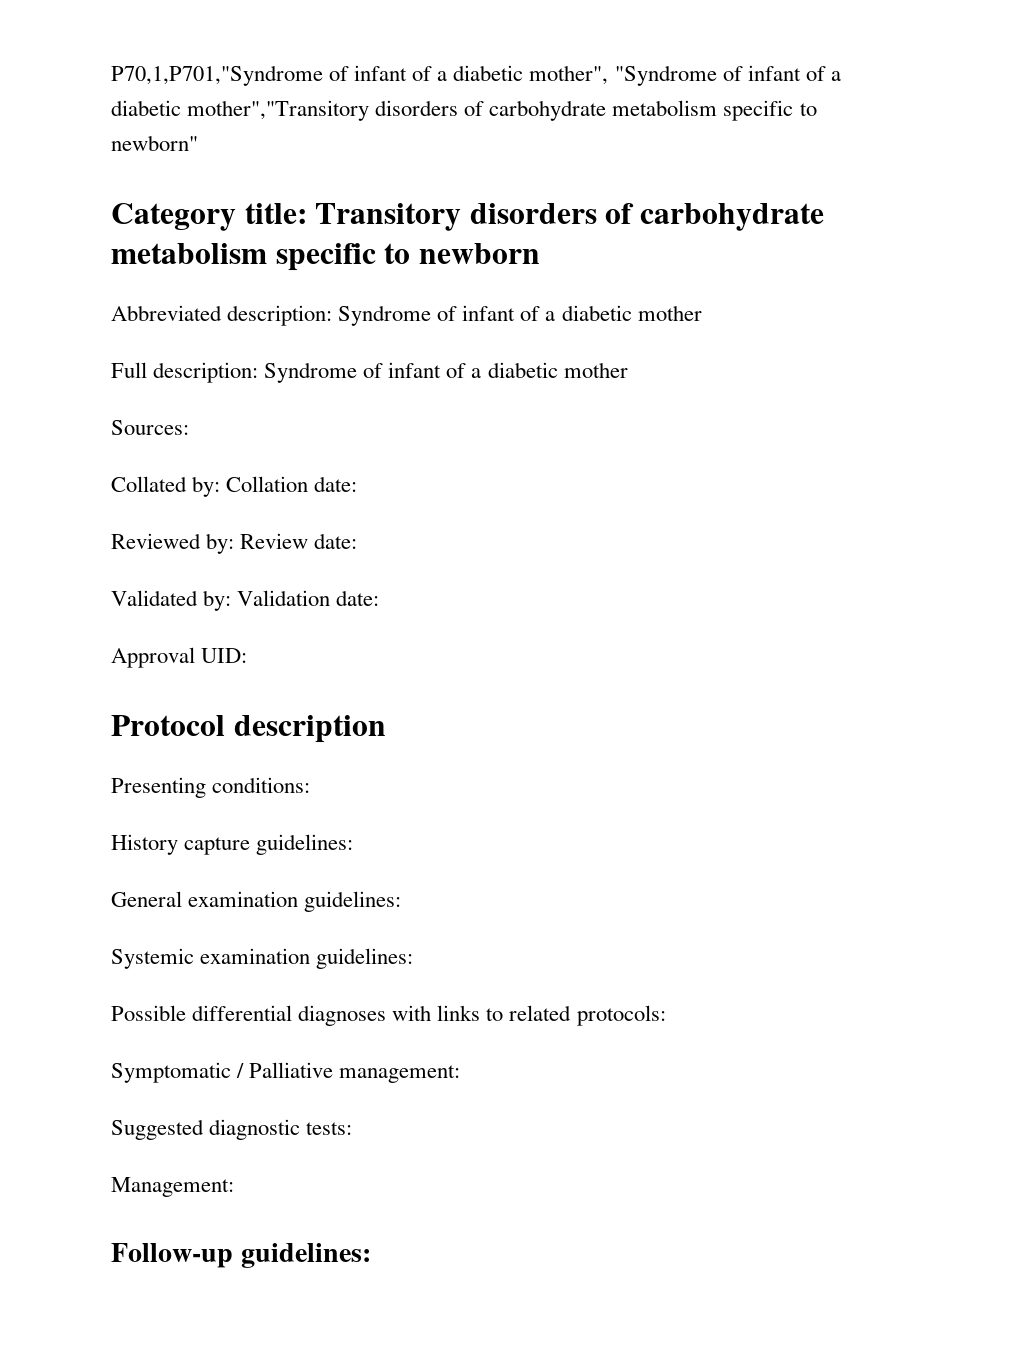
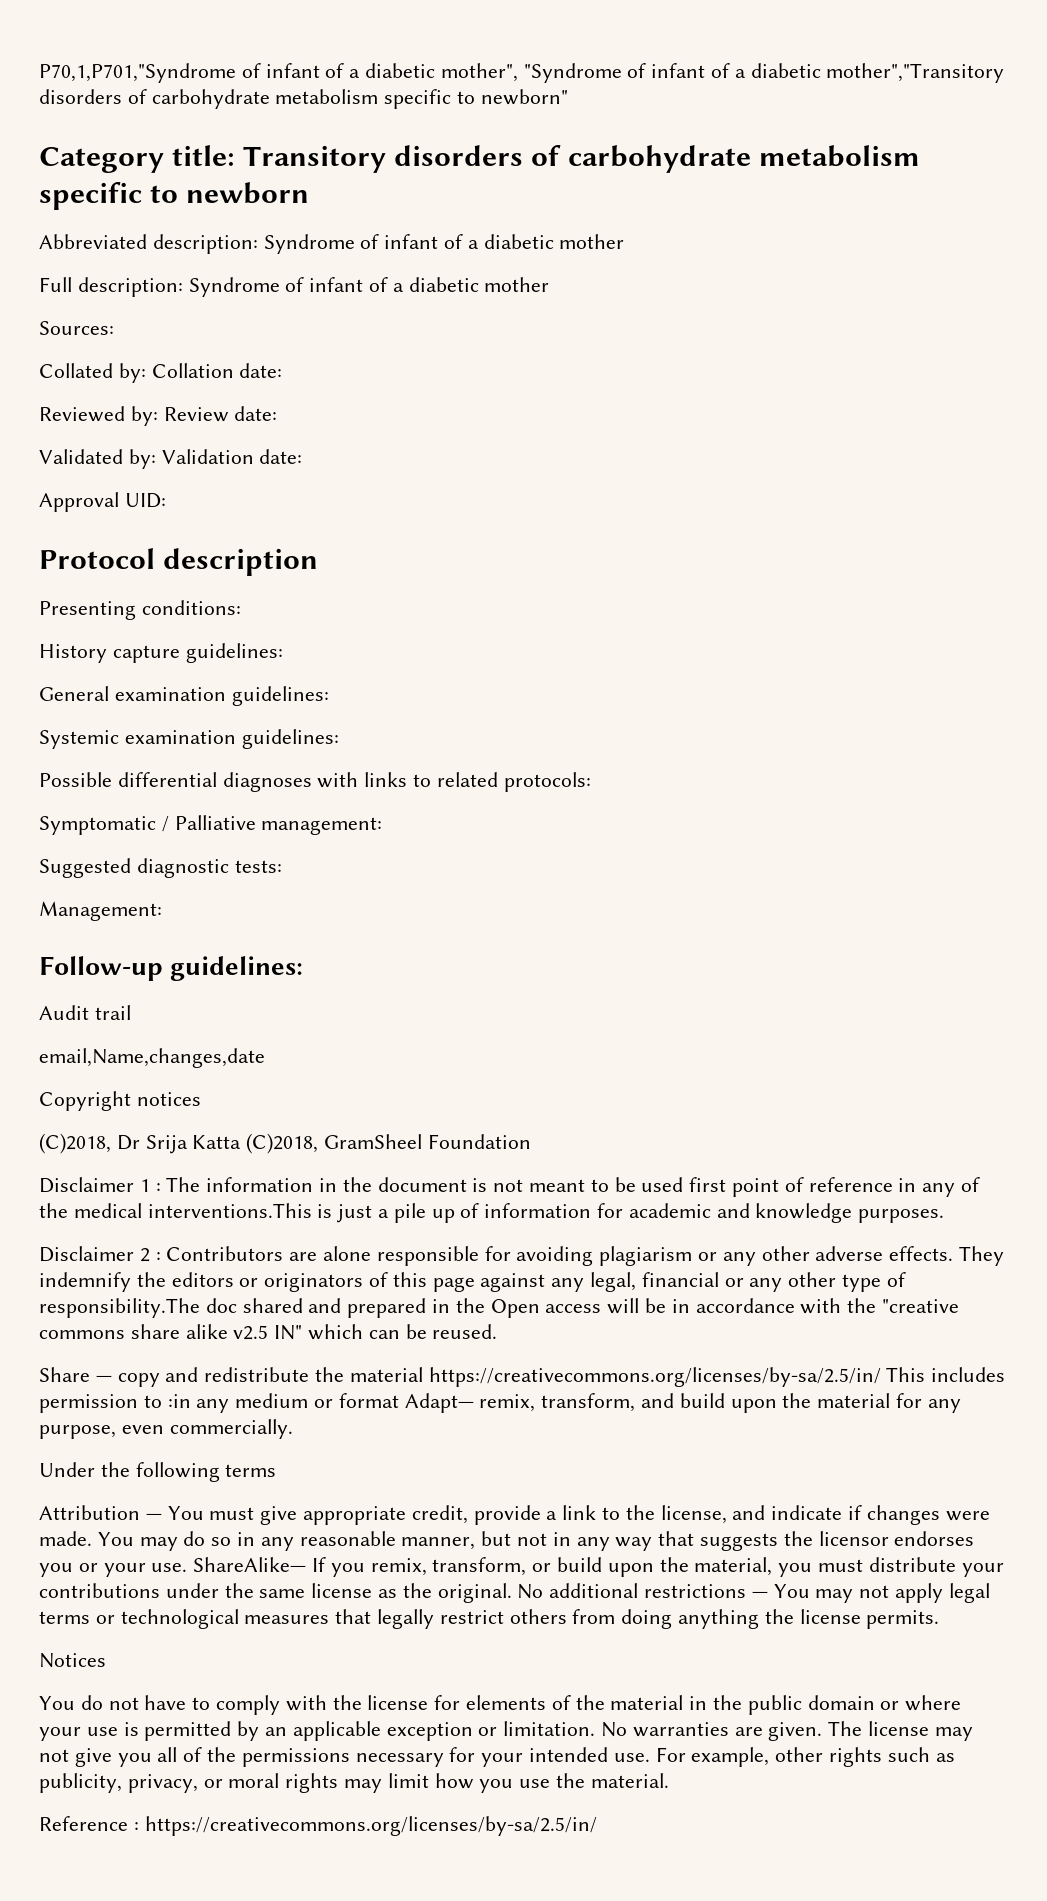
(371, 1255) none -> [39,1005,131,1020] [39,1048,265,1068] [39,1091,201,1111] [39,1133,531,1154] [39,1177,981,1197] [39,1203,945,1223] [39,1246,1005,1266] [39,1272,906,1292] [39,1298,960,1318] [39,1324,498,1340] [39,1367,1006,1387] [39,1393,961,1413] [39,1419,293,1439] [39,1462,277,1482] [39,1505,990,1525] [39,1531,975,1551] [39,1557,1004,1577] [39,1583,990,1603] [39,1609,940,1629] [39,1653,106,1668] [39,1695,962,1715] [39,1721,973,1741] [39,1747,955,1767] [39,1773,669,1793] [39,1816,597,1836] // Audit trail // email,Name,changes,date // Copyright notices // (C)2018, Dr Srija Katta (C)2018, GramSheel Foundation // Disclaimer 1 : The information in the document is not meant to be used first point of reference in any of the medical interventions.This is just a pile up of information for academic and knowledge purposes. // Disclaimer 2 : Contributors are alone responsible for avoiding plagiarism or any other adverse effects. They indemnify the editors or originators of this page against any legal, financial or any other type of responsibility.The doc shared and prepared in the Open access will be in accordance with the "creative commons share alike v2.5 IN" which can be reused. // Share — copy and redistribute the material https://creativecommons.org/licenses/by-sa/2.5/in/ This includes permission to :in any medium or format Adapt— remix, transform, and build upon the material for any purpose, even commercially. // Under the following terms // Attribution — You must give appropriate credit, provide a link to the license, and indicate if changes were made. You may do so in any reasonable manner, but not in any way that suggests the licensor endorses you or your use. ShareAlike— If you remix, transform, or build upon the material, you must distribute your contributions under the same license as the original. No additional restrictions — You may not apply legal terms or technological measures that legally restrict others from doing anything the license permits. // Notices // You do not have to comply with the license for elements of the material in the public domain or where your use is permitted by an applicable exception or limitation. No warranties are given. The license may not give you all of the permissions necessary for your intended use. For example, other rights such as publicity, privacy, or moral rights may limit how you use the material. // Reference : https://creativecommons.org/licenses/by-sa/2.5/in/

